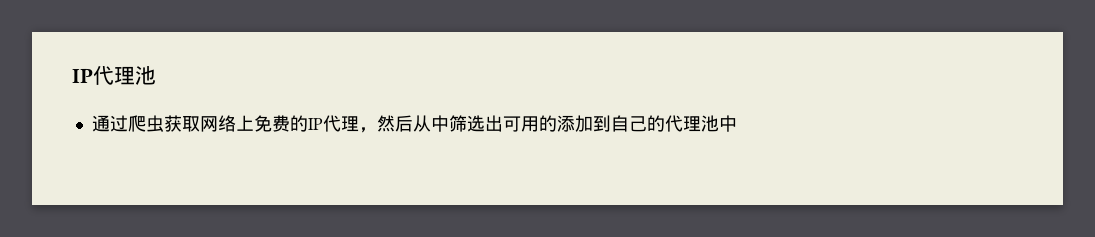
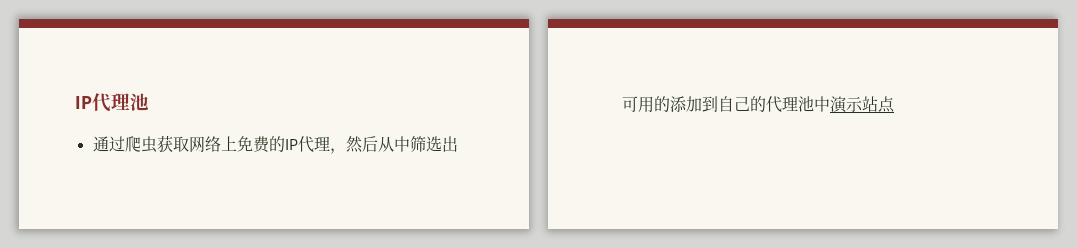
(737, 123) none -> [829,96,895,113] 演示站点

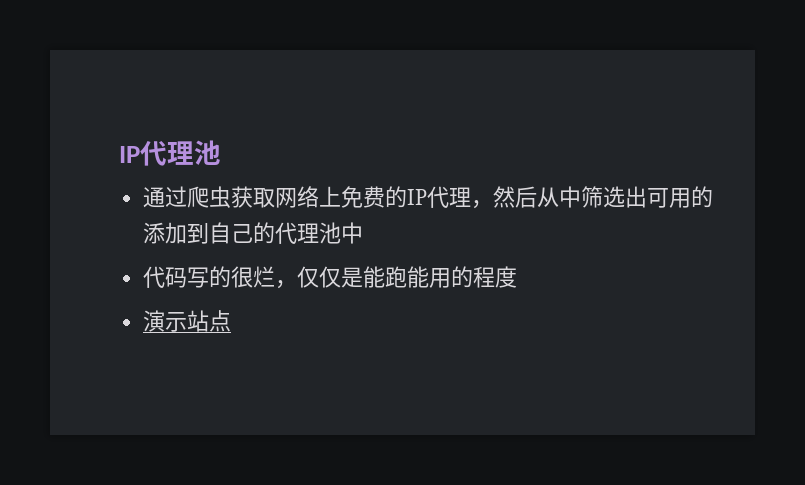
(830, 104) none -> [143,266,518,289] // 代码写的很烂，仅仅是能跑能用的程度 //

